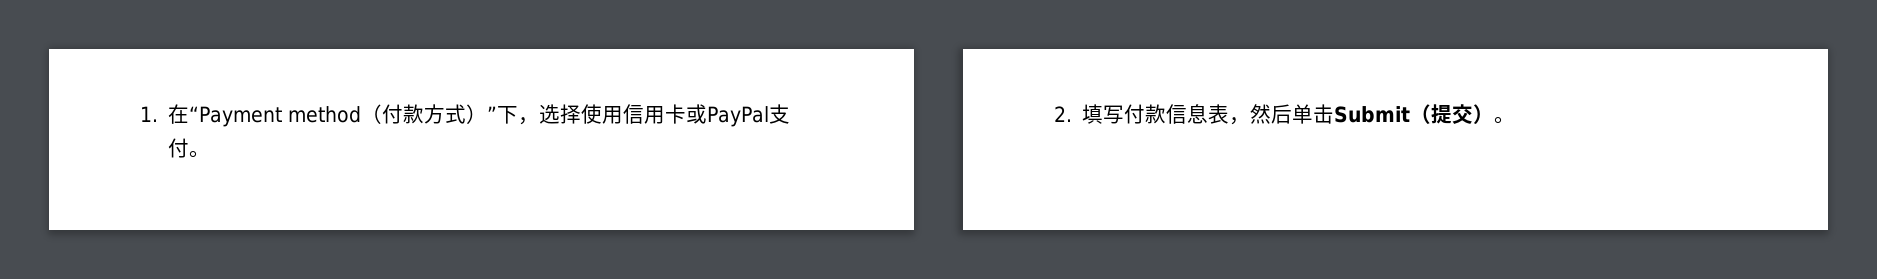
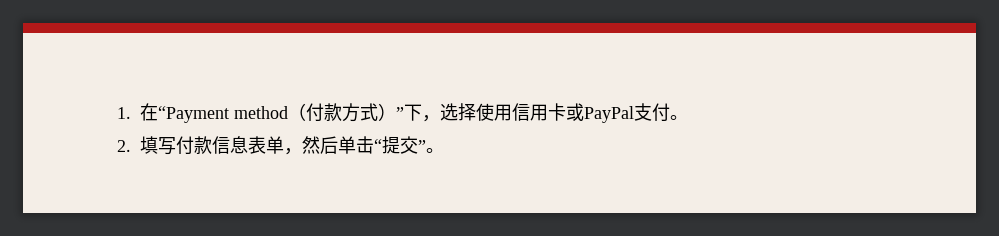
(1230, 114) none -> [266,136,284,154] 单
[1334,104,1495,124] Submit（提交） -> [374,136,426,154] “提交”

